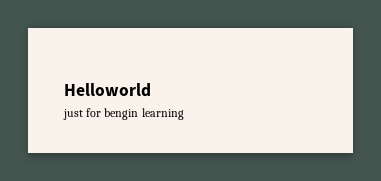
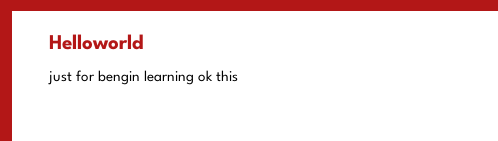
(184, 114) none -> [198,70,239,82] ok this

